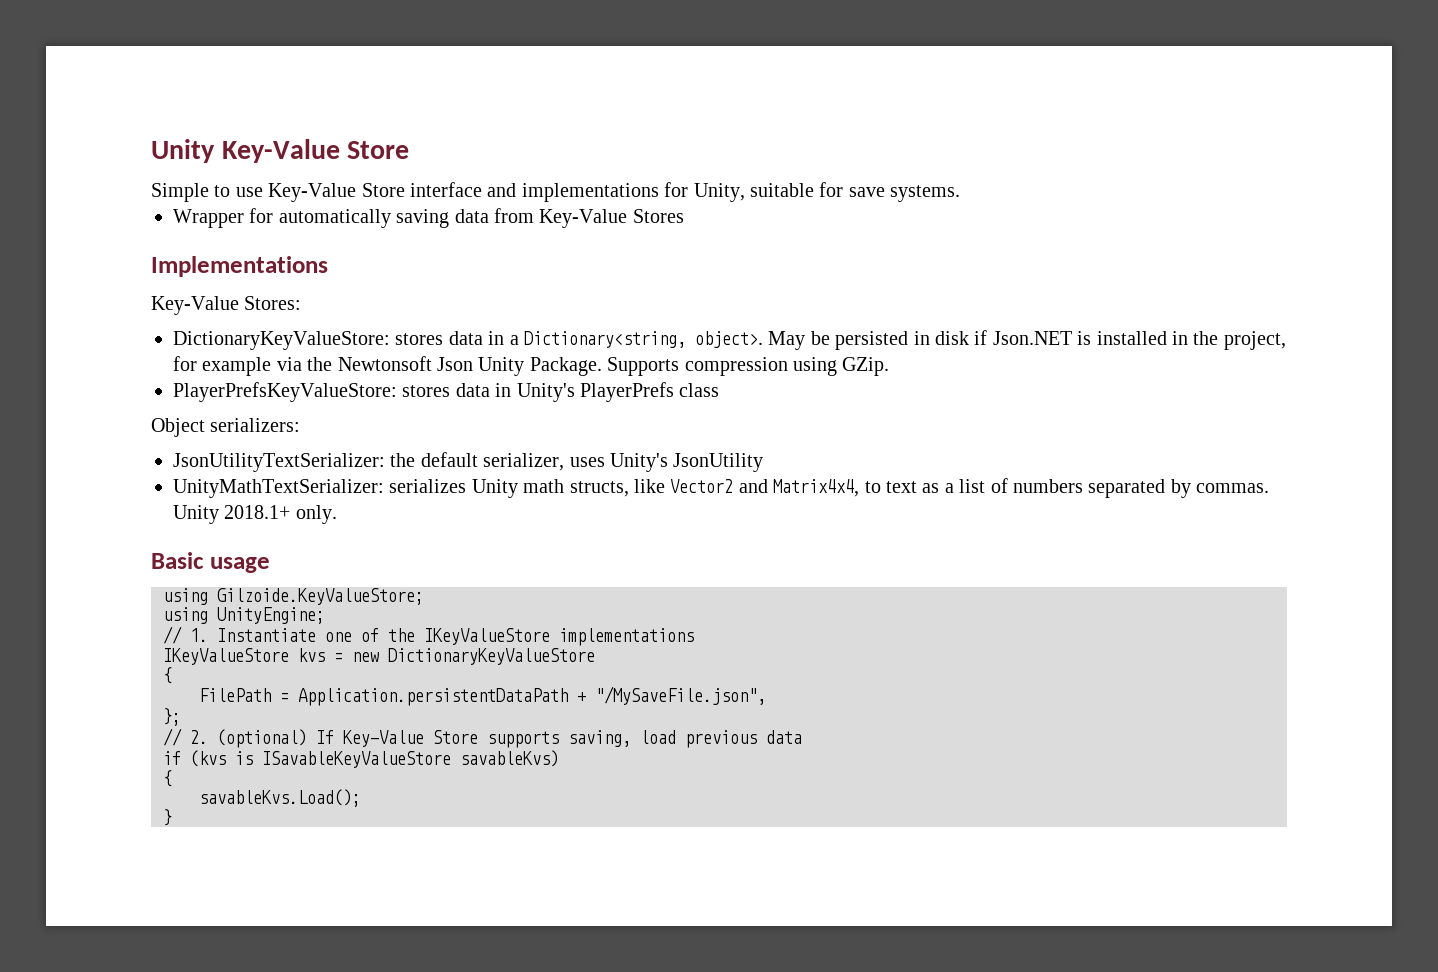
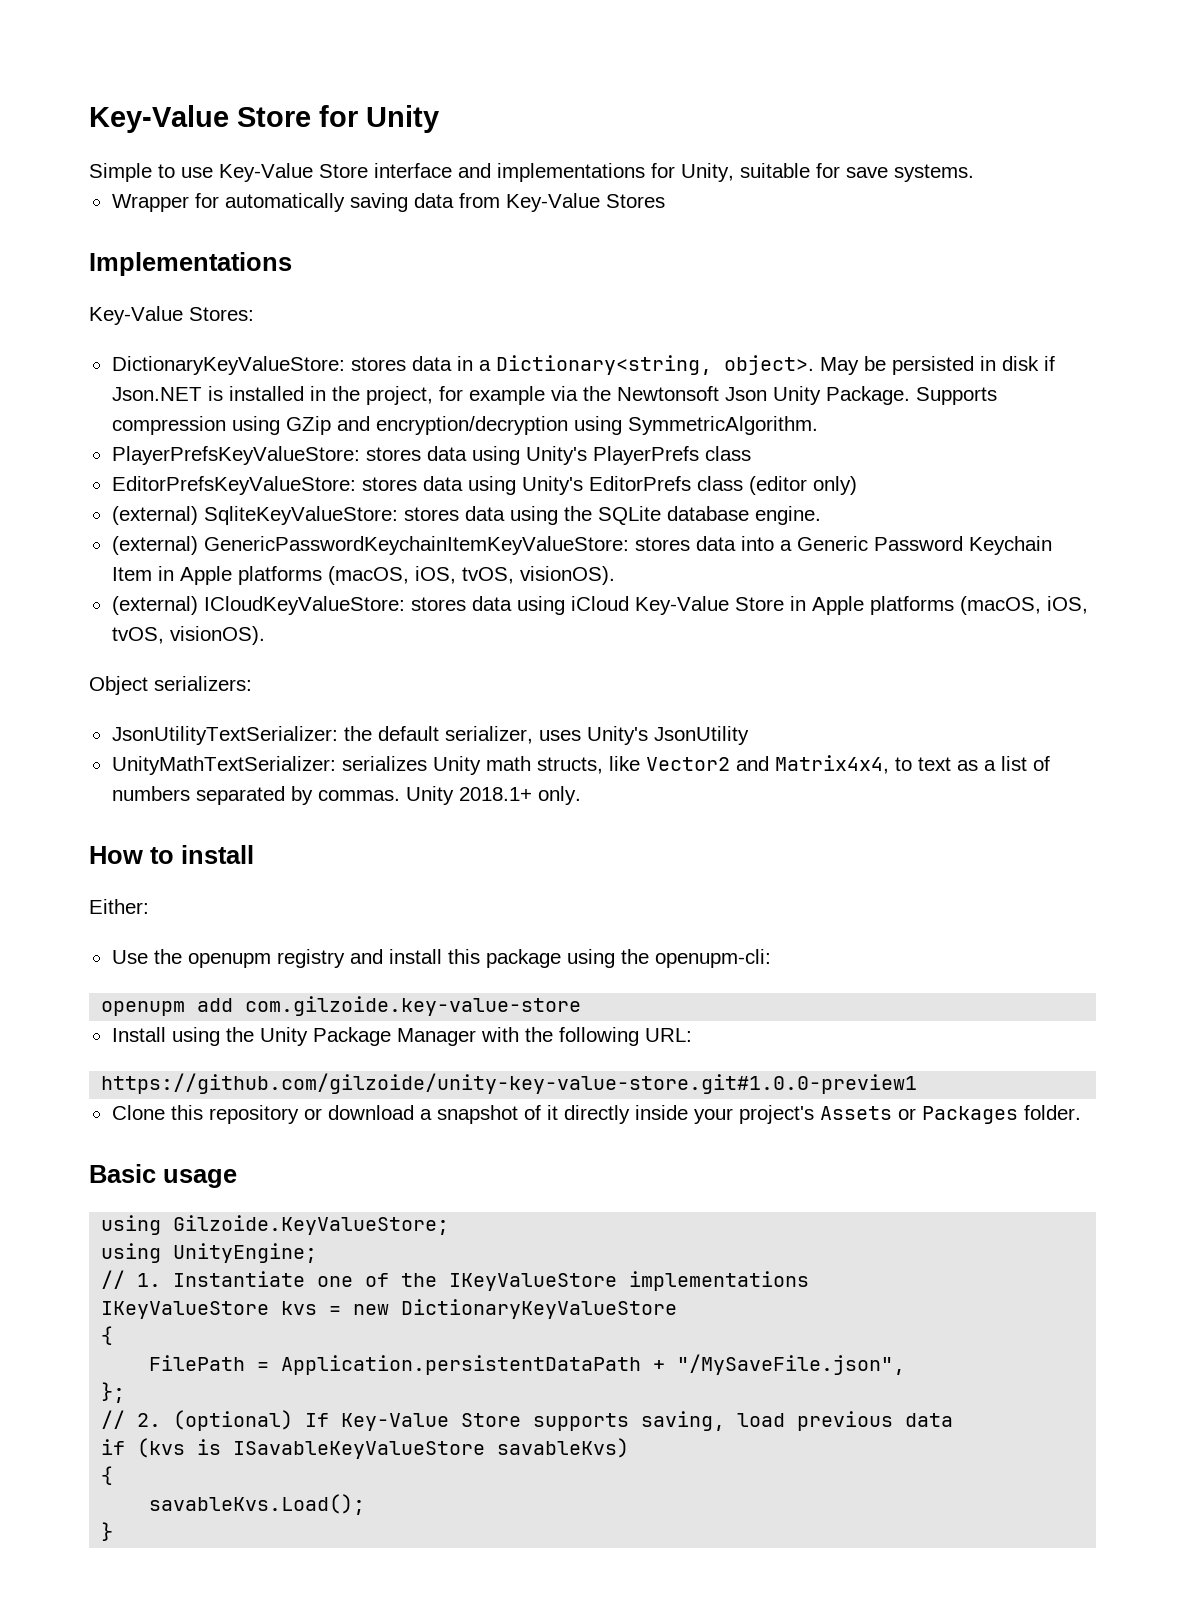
[151,139,410,163] Unity Key-Value Store -> [89,105,439,133] Key-Value Store for Unity
[842,357,890,376] GZip. -> [285,416,818,435] GZip and encryption/decryption using SymmetricAlgorithm.
[495,383,512,397] in -> [471,446,520,465] using
(720, 390) none -> [111,476,857,495] [111,506,821,525] [111,536,1052,555] [111,566,615,585] [111,596,1088,615] [111,626,265,645] // EditorPrefsKeyValueStore: stores data using Unity's EditorPrefs class (editor only) // (external) SqliteKeyValueStore: stores data using the SQLite database engine. // (external) GenericPasswordKeychainItemKeyValueStore: stores data into a Generic Password Keychain Item in Apple platforms (macOS, iOS, tvOS, visionOS). // (external) ICloudKeyValueStore: stores data using iCloud Key-Value Store in Apple platforms (macOS, iOS, tvOS, visionOS).
(337, 514) none -> [89,845,254,864] [89,899,149,914] [111,949,771,968] [101,996,582,1016] [111,1027,692,1046] [101,1073,918,1094] [111,1105,1081,1124] // How to install // Either: // Use the openupm registry and install this package using the openupm-cli: // openupm add com.gilzoide.key-value-store // Install using the Unity Package Manager with the following URL: // https://github.com/gilzoide/unity-key-value-store.git#1.0.0-preview1 // Clone this repository or download a snapshot of it directly inside your project's Assets or Packages folder.

